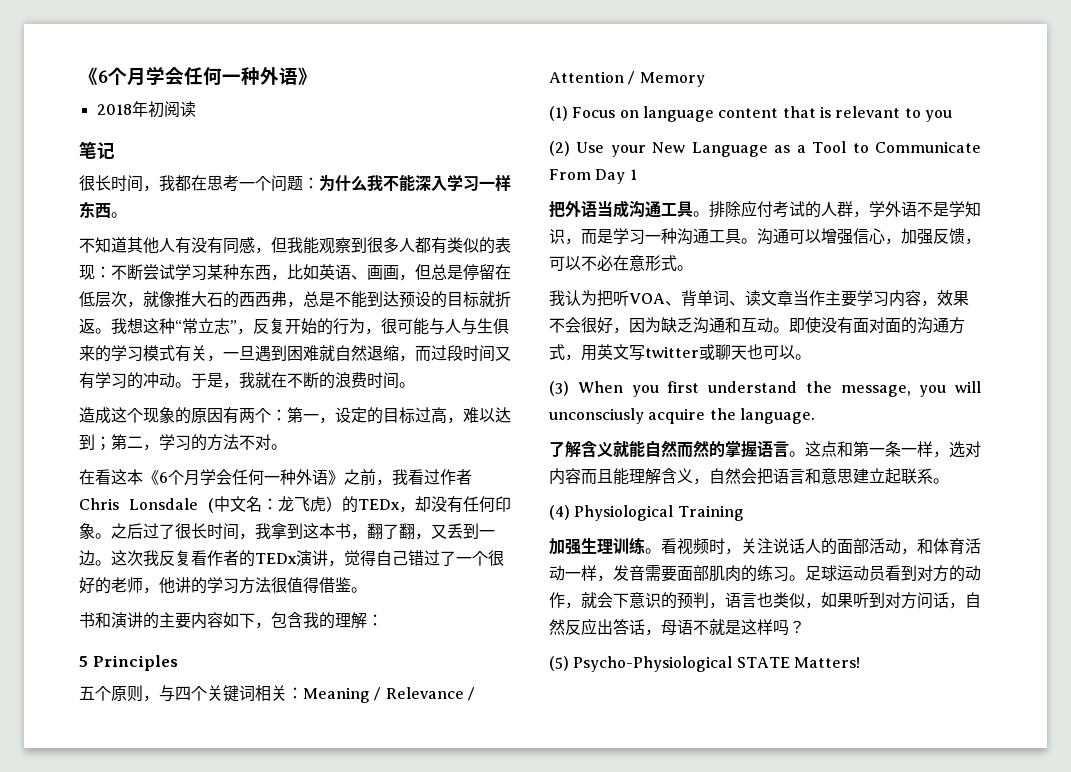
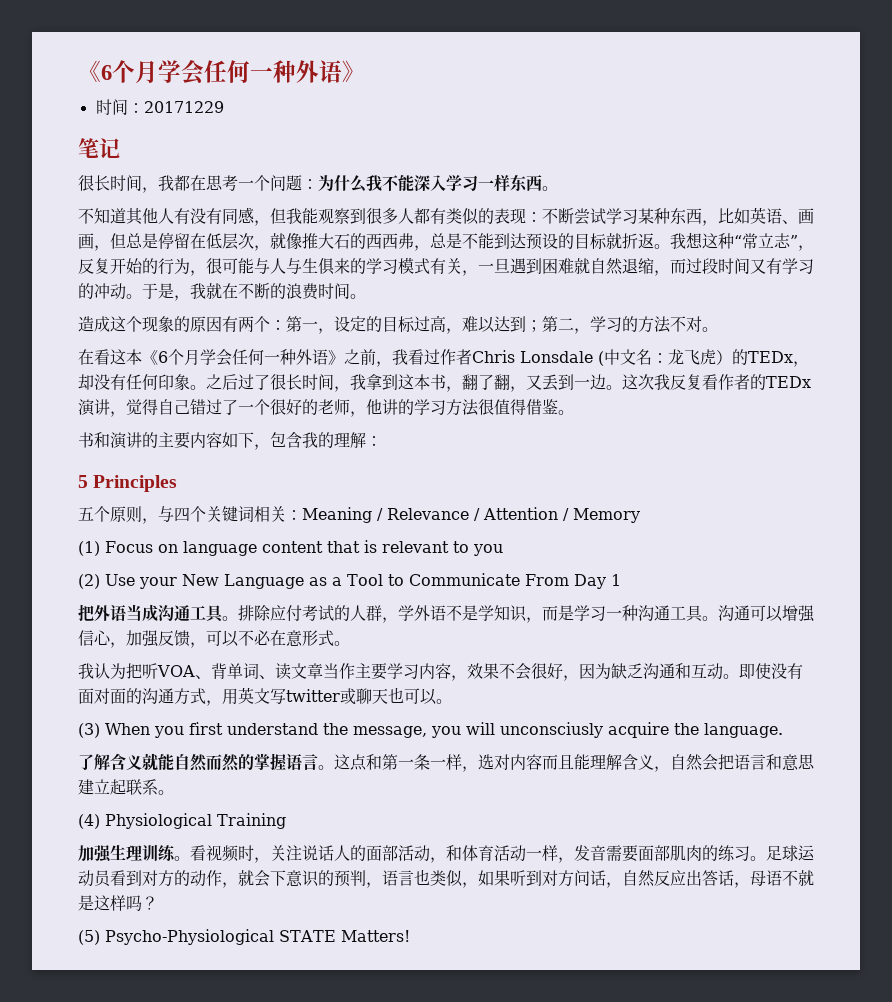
[96,101,196,118] 2018年初阅读 -> [95,99,224,115] 时间：20171229

